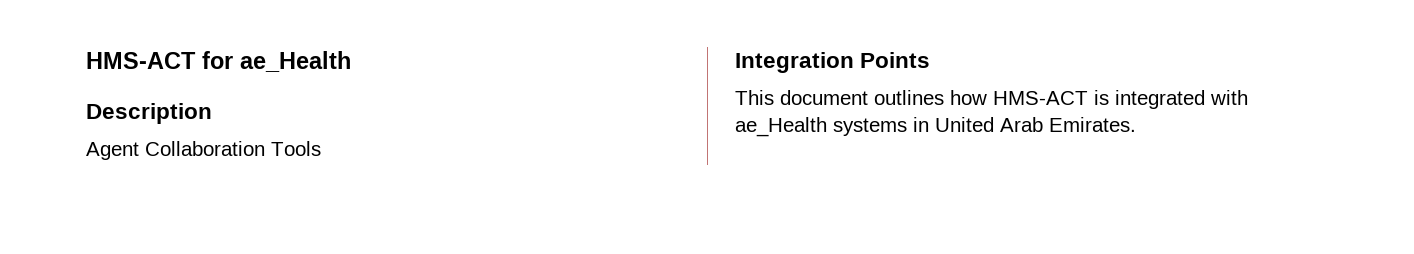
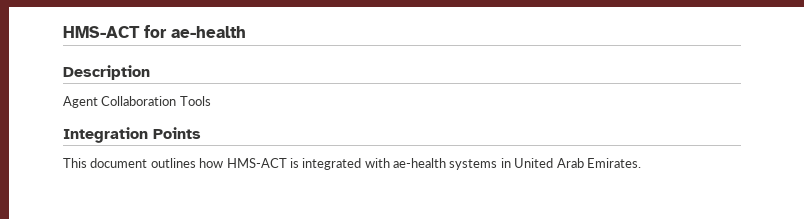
[240,51,351,72] ae_Health -> [171,26,246,38] ae-health
[735,117,827,137] ae_Health -> [393,158,446,168] ae-health

